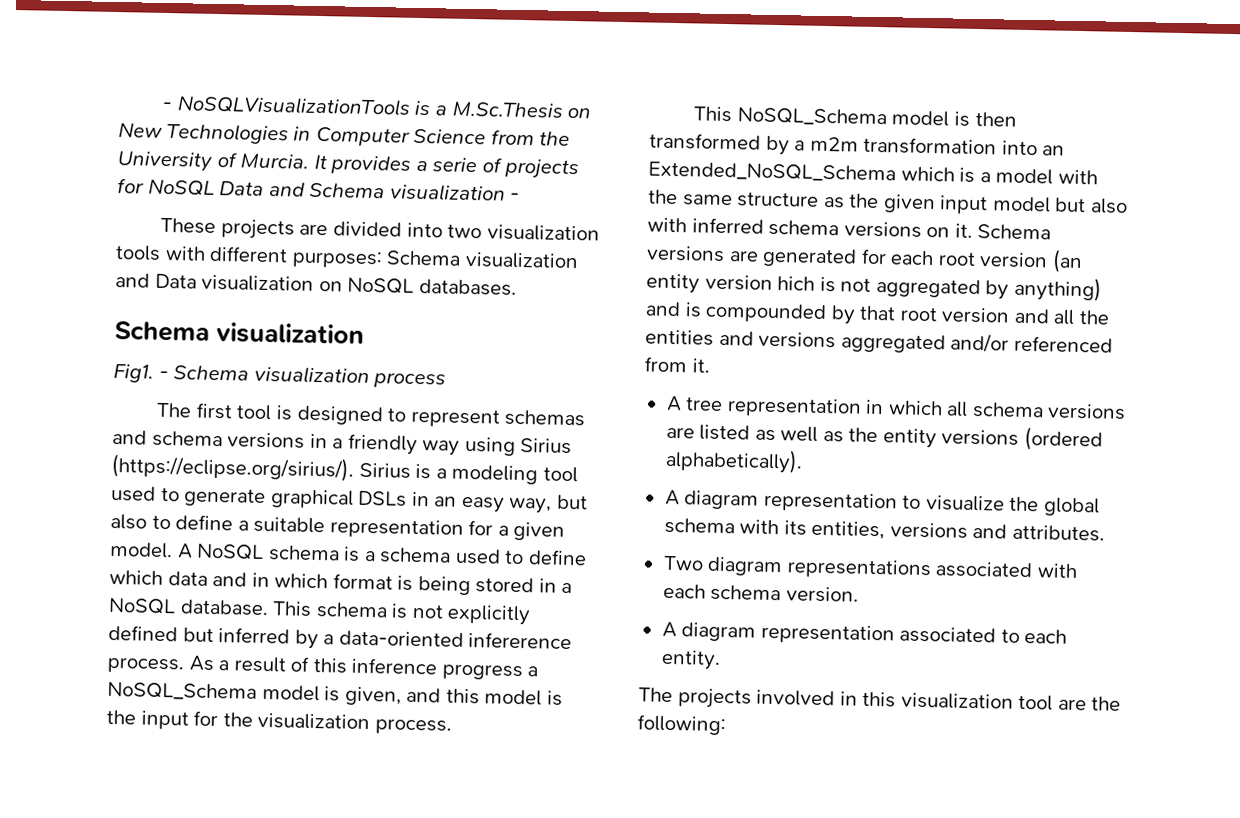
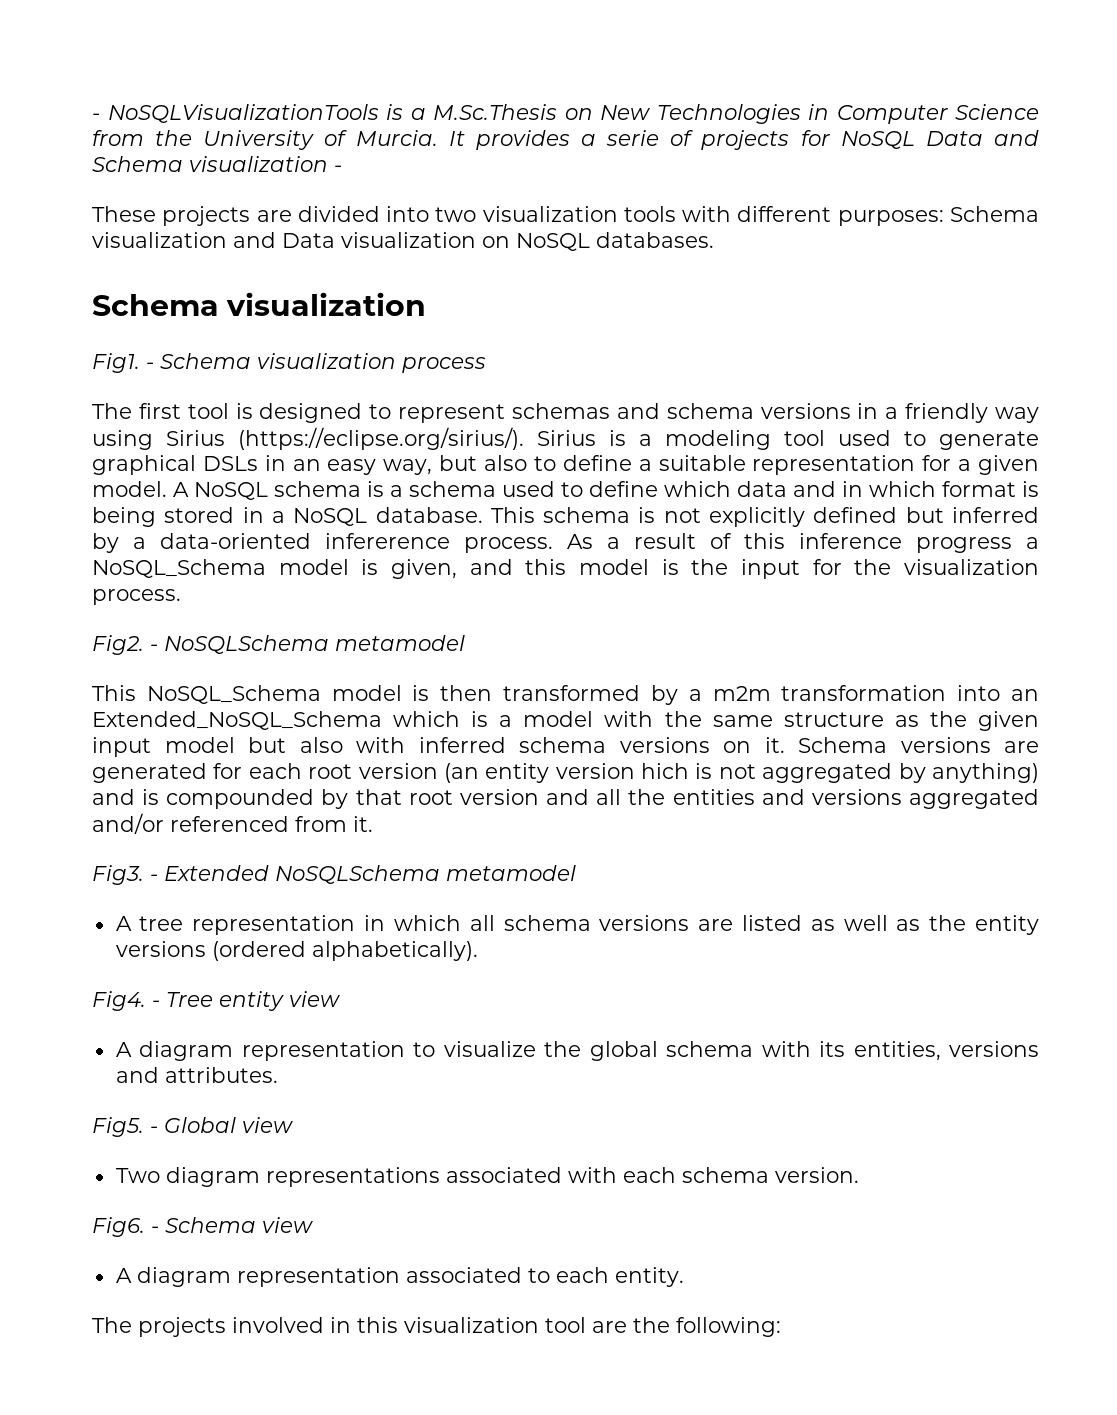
(452, 726) none -> [92,635,465,655] // Fig2. - NoSQLSchema metamodel
(711, 365) none -> [92,865,576,885] // Fig3. - Extended NoSQLSchema metamodel
(803, 460) none -> [92,991,340,1011] // Fig4. - Tree entity view
(1105, 533) none -> [92,1117,293,1137] // Fig5. - Global view
(859, 594) none -> [92,1217,313,1237] // Fig6. - Schema view

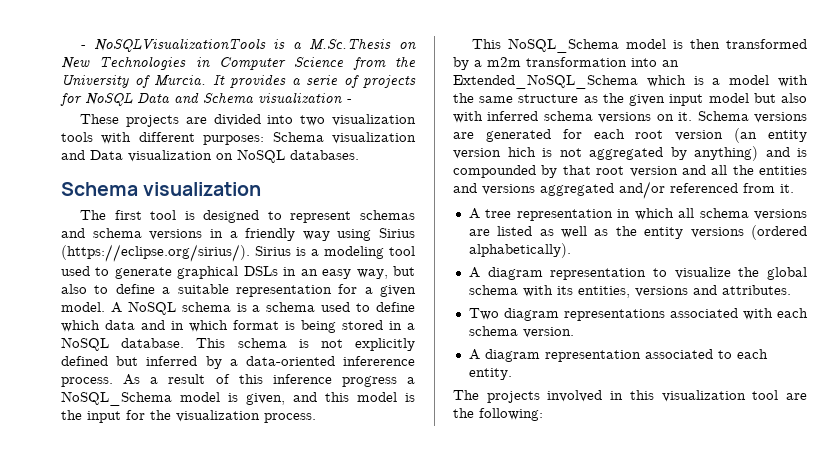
[92,353,486,373] // Fig1. - Schema visualization process -> (262, 189) none
[92,635,465,655] // Fig2. - NoSQLSchema metamodel -> (316, 418) none
[92,865,576,885] // Fig3. - Extended NoSQLSchema metamodel -> (794, 188) none
[92,991,340,1011] // Fig4. - Tree entity view -> (571, 250) none
[92,1117,293,1137] // Fig5. - Global view -> (791, 290) none
[92,1217,313,1237] // Fig6. - Schema view -> (574, 332) none

